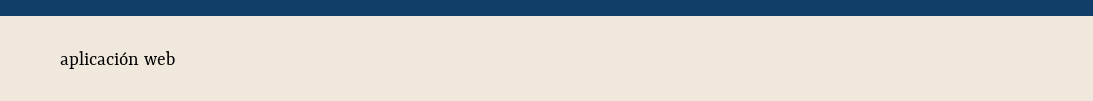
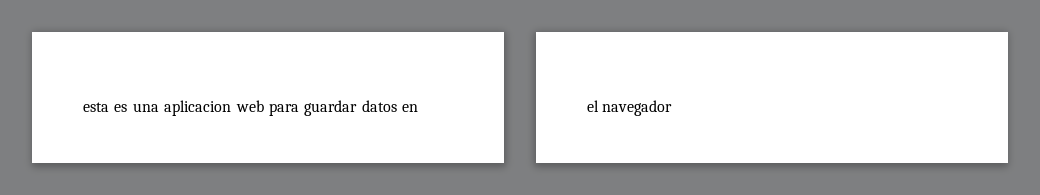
[60,51,176,69] aplicación web -> [83,100,673,116] esta es una aplicacion web para guardar datos en el navegador

